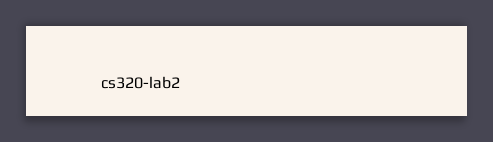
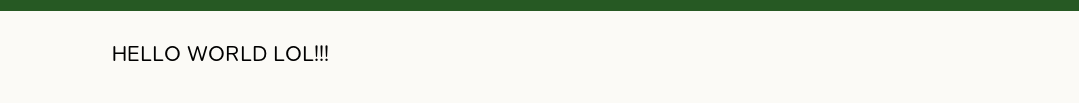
[101,76,180,89] cs320-lab2 -> [112,45,329,61] HELLO WORLD LOL!!!

